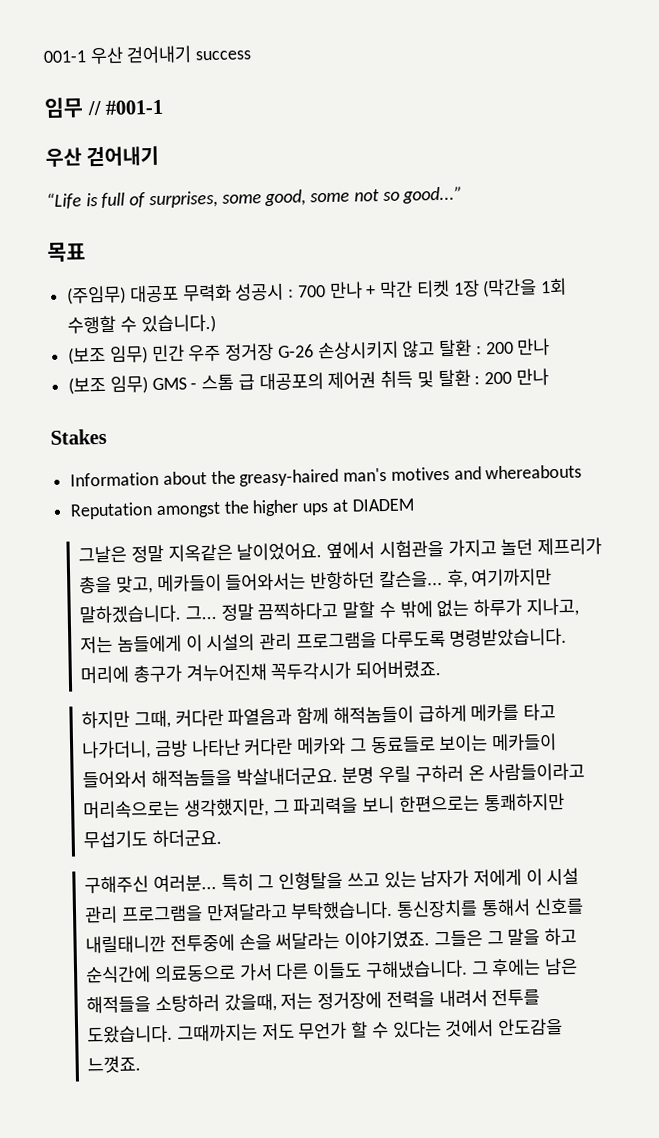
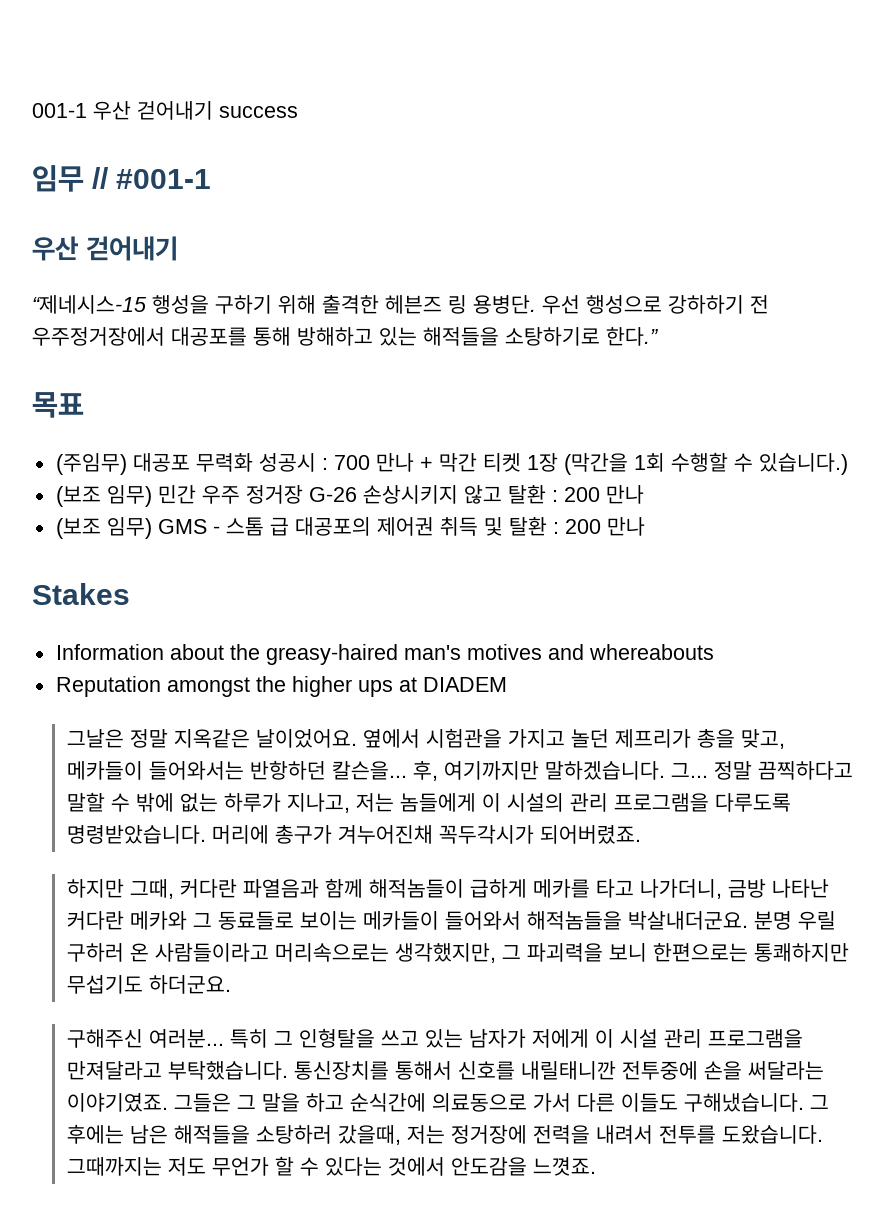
[46,186,464,209] “Life is full of surprises, some good, some not so good...” -> [32,294,769,314] [32,327,658,346] “제네시스-15 행성을 구하기 위해 출격한 헤븐즈 링 용병단. 우선 행성으로 강하하기 전 우주정거장에서 대공포를 통해 방해하고 있는 해적들을 소탕하기로 한다.”

